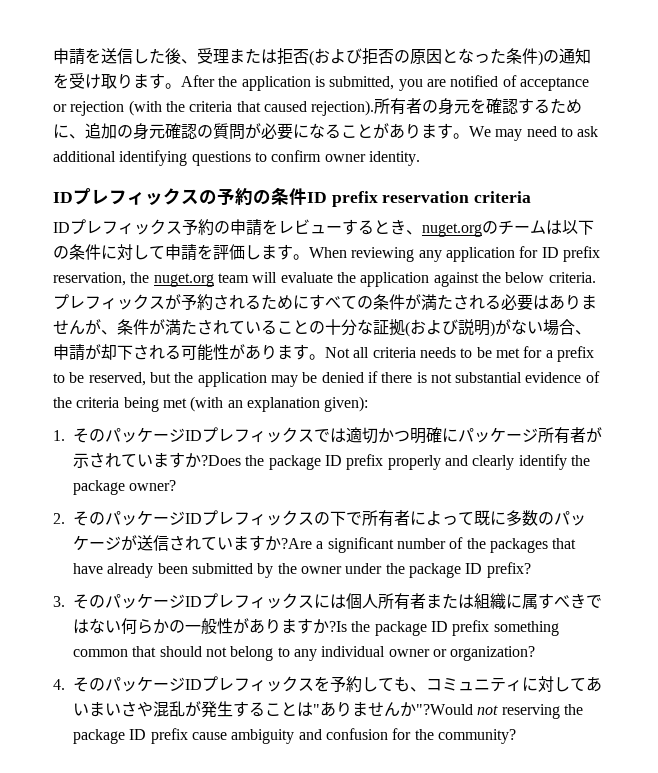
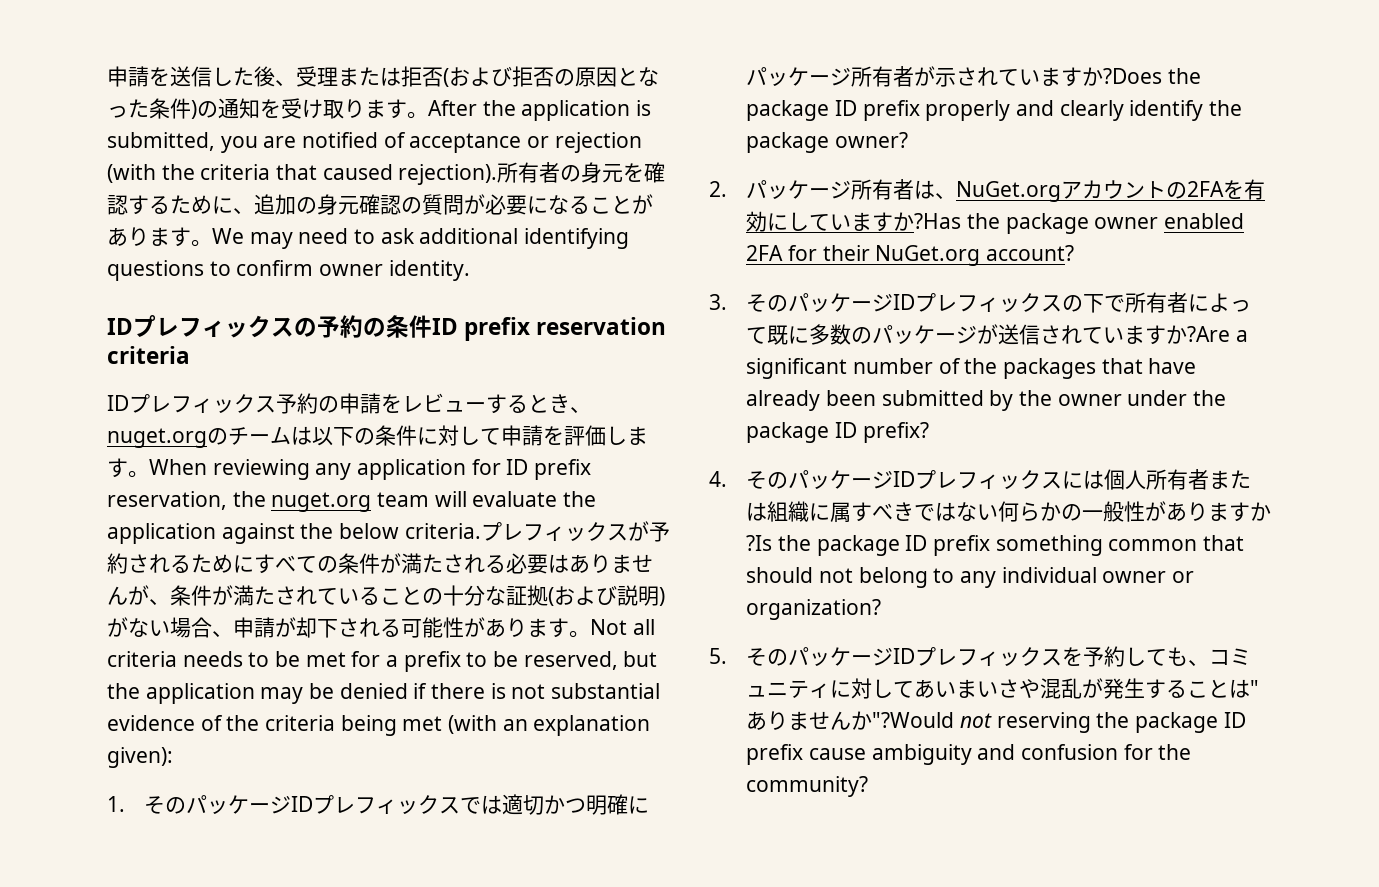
(65, 518) none -> [746,179,1266,202] [746,211,1245,234] [746,245,1075,266] [709,294,727,310] パッケージ所有者は、NuGet.orgアカウントの2FAを有効にしていますか?Has the package owner enabled 2FA for their NuGet.org account? // 3.
[53,596,65,607] 3. -> [709,471,727,487] 4.
[53,679,65,690] 4. -> [709,648,727,664] 5.

